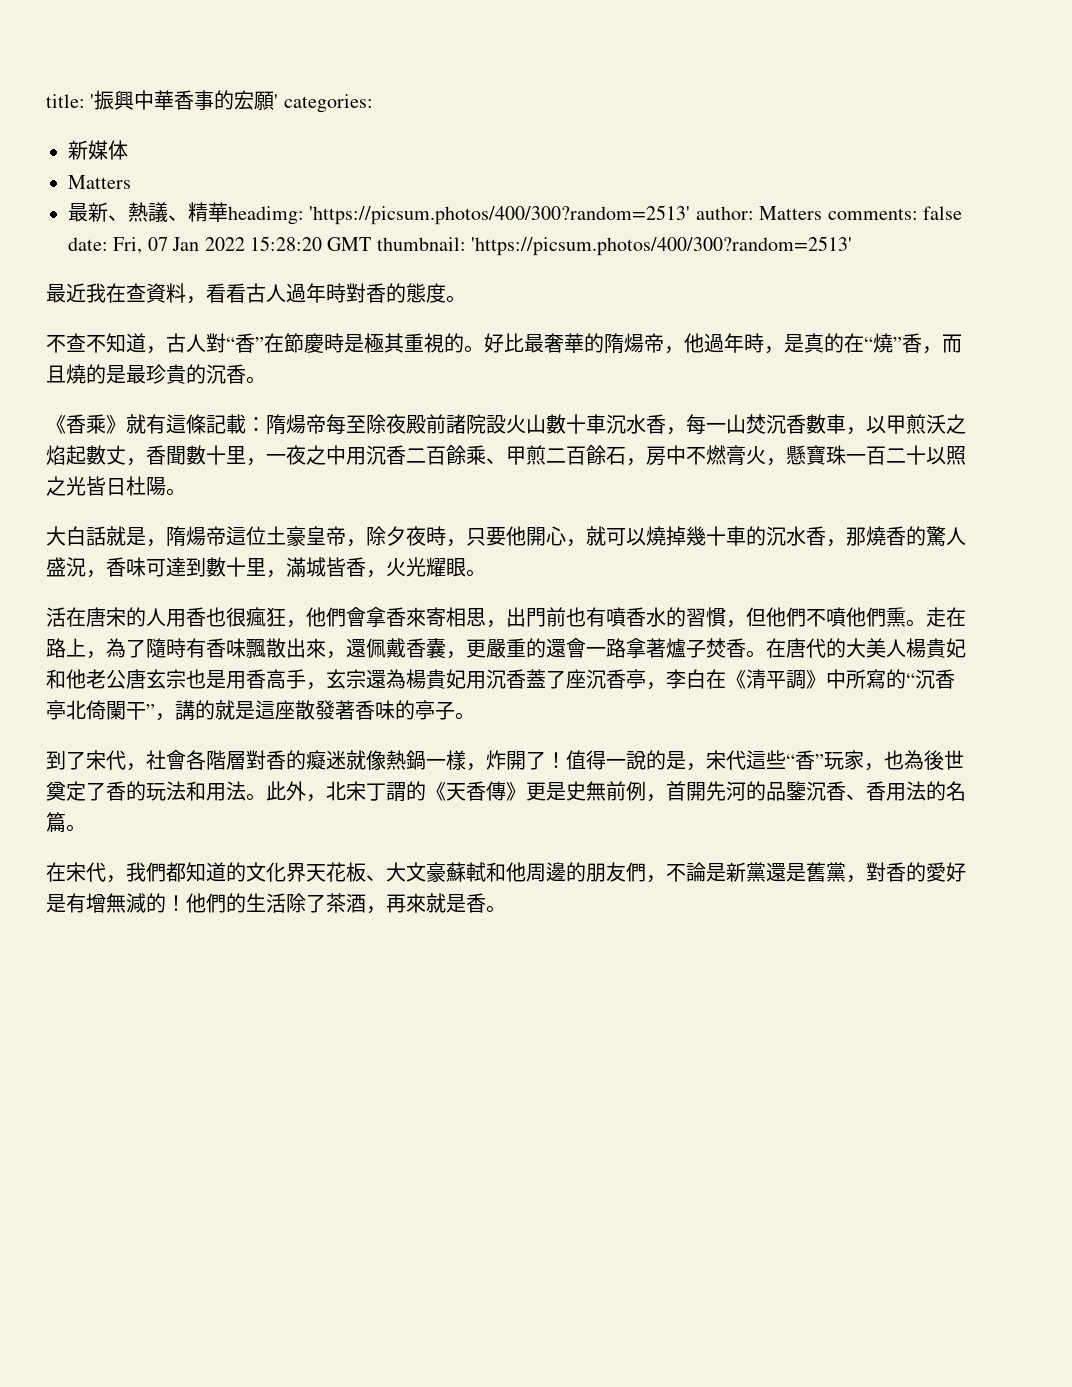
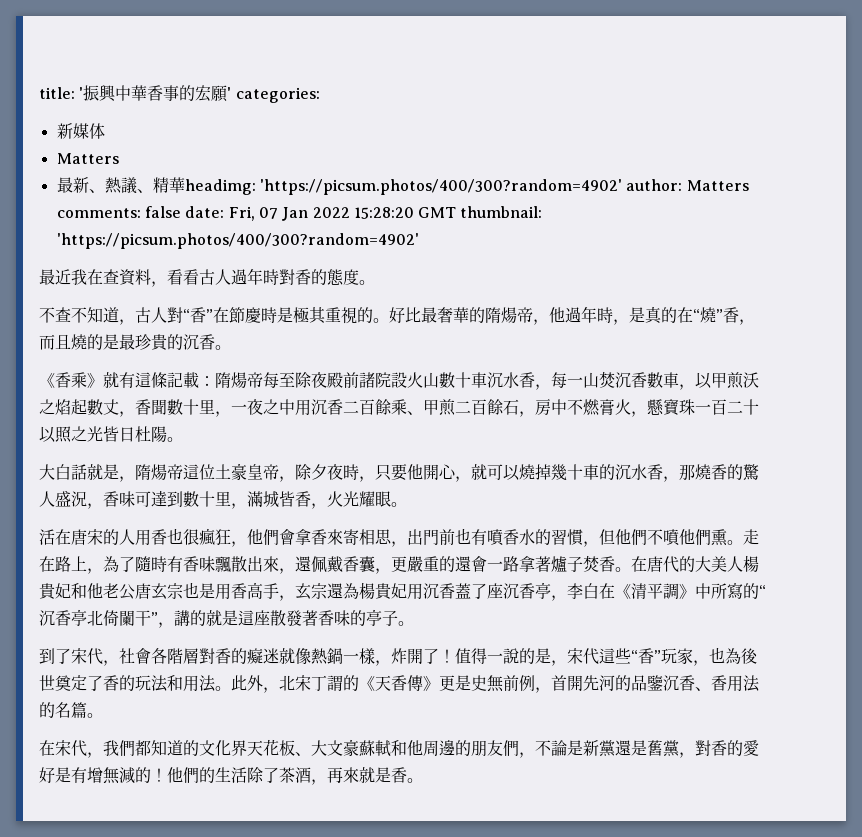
[309,205,691,225] 'https://picsum.photos/400/300?random=2513' -> [259,179,622,195] 'https://picsum.photos/400/300?random=4902'
[471,236,853,256] 'https://picsum.photos/400/300?random=2513' -> [56,233,419,249] 'https://picsum.photos/400/300?random=4902'

